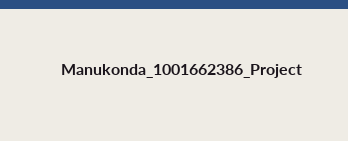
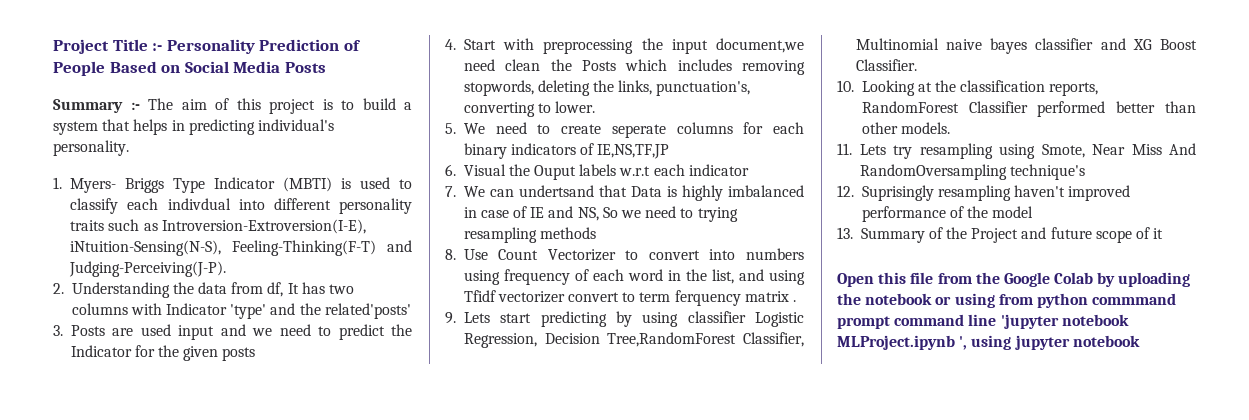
[61,64,302,78] Manukonda_1001662386_Project -> [53,39,361,54] [53,61,326,76] [53,98,412,114] [53,119,334,135] [53,140,129,156] [53,177,412,193] [70,198,412,214] [70,219,366,234] [70,240,412,256] [69,261,227,277] [53,282,355,298] [71,303,411,319] [53,324,413,340] [70,345,256,361] [445,38,804,54] [463,59,805,75] [463,80,751,96] [463,101,596,117] [445,122,804,138] [463,143,670,159] [445,164,749,180] [445,185,804,201] [463,206,738,222] [463,227,596,243] [445,248,804,261] [463,269,805,285] [463,290,797,306] [445,311,804,327] [463,332,804,348] [855,38,1197,54] [855,59,917,71] [837,80,1099,96] [861,101,1196,117] [861,122,950,134] [837,143,1196,159] [859,164,1085,180] [837,185,1131,201] [861,206,1034,222] [837,227,1164,243] [837,272,1191,287] [837,293,1177,308] [837,314,1129,329] [837,335,1140,350] Project Title :- Personality Prediction of People Based on Social Media Posts // Summary :- The aim of this project is to build a system that helps in predicting individual's personality. // 1. Myers- Briggs Type Indicator (MBTI) is used to classify each indivdual into different personality traits such as Introversion-Extroversion(I-E), iNtuition-Sensing(N-S), Feeling-Thinking(F-T) and Judging-Perceiving(J-P). // 2. Understanding the data from df, It has two columns with Indicator 'type' and the related'posts' // 3. Posts are used input and we need to predict the Indicator for the given posts // 4. Start with preprocessing the input document,we need clean the Posts which includes removing stopwords, deleting the links, punctuation's, converting to lower. // 5. We need to create seperate columns for each binary indicators of IE,NS,TF,JP // 6. Visual the Ouput labels w.r.t each indicator // 7. We can undertsand that Data is highly imbalanced in case of IE and NS, So we need to trying resampling methods // 8. Use Count Vectorizer to convert into numbers using frequency of each word in the list, and using Tfidf vectorizer convert to term ferquency matrix . // 9. Lets start predicting by using classifier Logistic Regression, Decision Tree,RandomForest Classifier, Multinomial naive bayes classifier and XG Boost Classifier. // 10. Looking at the classification reports, RandomForest Classifier performed better than other models. // 11. Lets try resampling using Smote, Near Miss And RandomOversampling technique's // 12. Suprisingly resampling haven't improved performance of the model // 13. Summary of the Project and future scope of it // Open this file from the Google Colab by uploading the notebook or using from python commmand prompt command line 'jupyter notebook MLProject.ipynb ', using jupyter notebook

